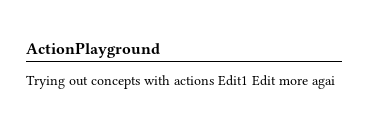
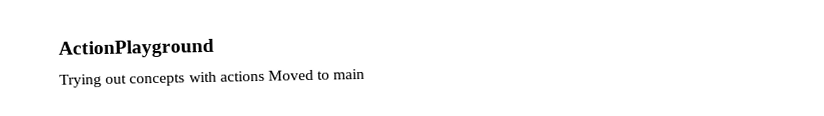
[218,75,335,89] Edit1 Edit more agai -> [267,68,366,81] Moved to main

